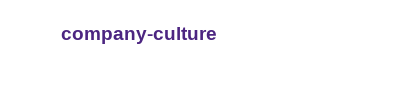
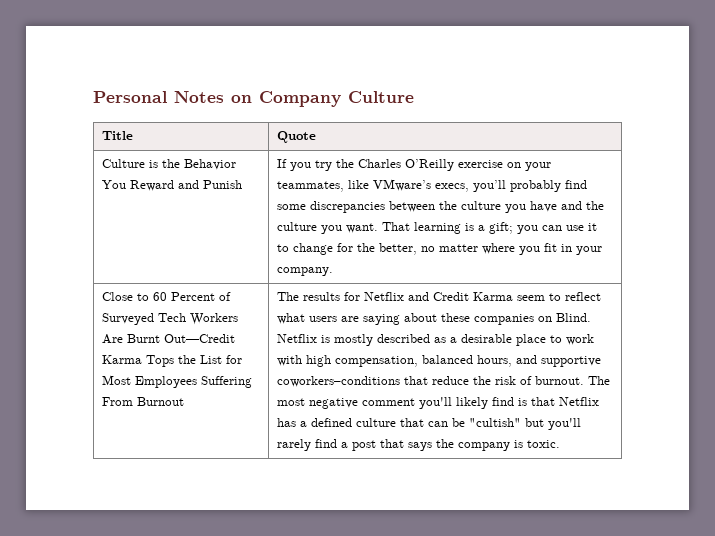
[61,27,217,44] company-culture -> [93,91,414,107] [102,131,134,140] [277,131,317,143] [102,159,237,170] [102,180,243,191] [277,159,552,171] [277,179,588,192] [277,201,605,213] [277,222,598,234] [277,243,603,255] [277,267,334,276] [102,292,232,301] [102,313,239,325] [102,334,236,344] [102,355,243,367] [102,375,253,388] [102,397,185,406] [277,292,602,301] [277,313,592,325] [277,334,595,346] [277,355,602,367] [277,376,611,387] [277,397,600,409] [277,418,582,430] [277,439,561,451] Personal Notes on Company Culture // Title | Quote // Culture is the Behavior You Reward and Punish | If you try the Charles O’Reilly exercise on your teammates, like VMware’s execs, you’ll probably find some discrepancies between the culture you have and the culture you want. That learning is a gift; you can use it to change for the better, no matter where you fit in your company. // Close to 60 Percent of Surveyed Tech Workers Are Burnt Out—Credit Karma Tops the List for Most Employees Suffering From Burnout | The results for Netflix and Credit Karma seem to reflect what users are saying about these companies on Blind. Netflix is mostly described as a desirable place to work with high compensation, balanced hours, and supportive coworkers–conditions that reduce the risk of burnout. The most negative comment you'll likely find is that Netflix has a defined culture that can be "cultish" but you'll rarely find a post that says the company is toxic.

